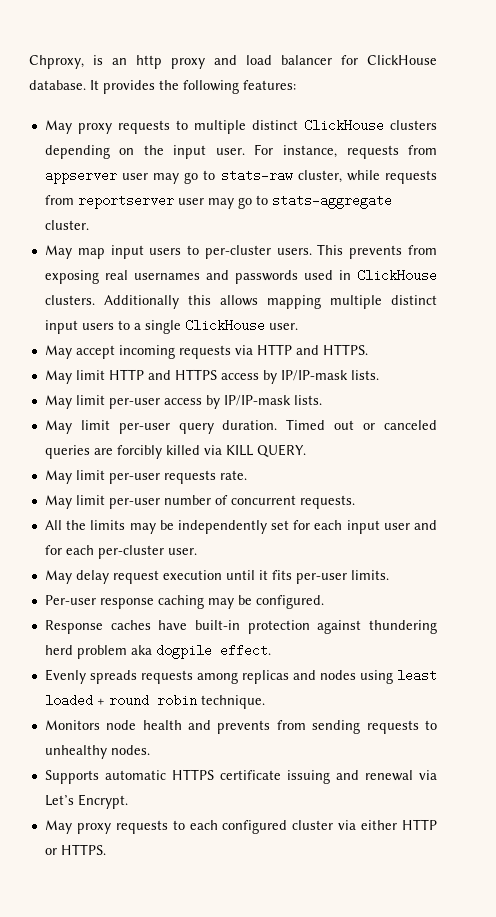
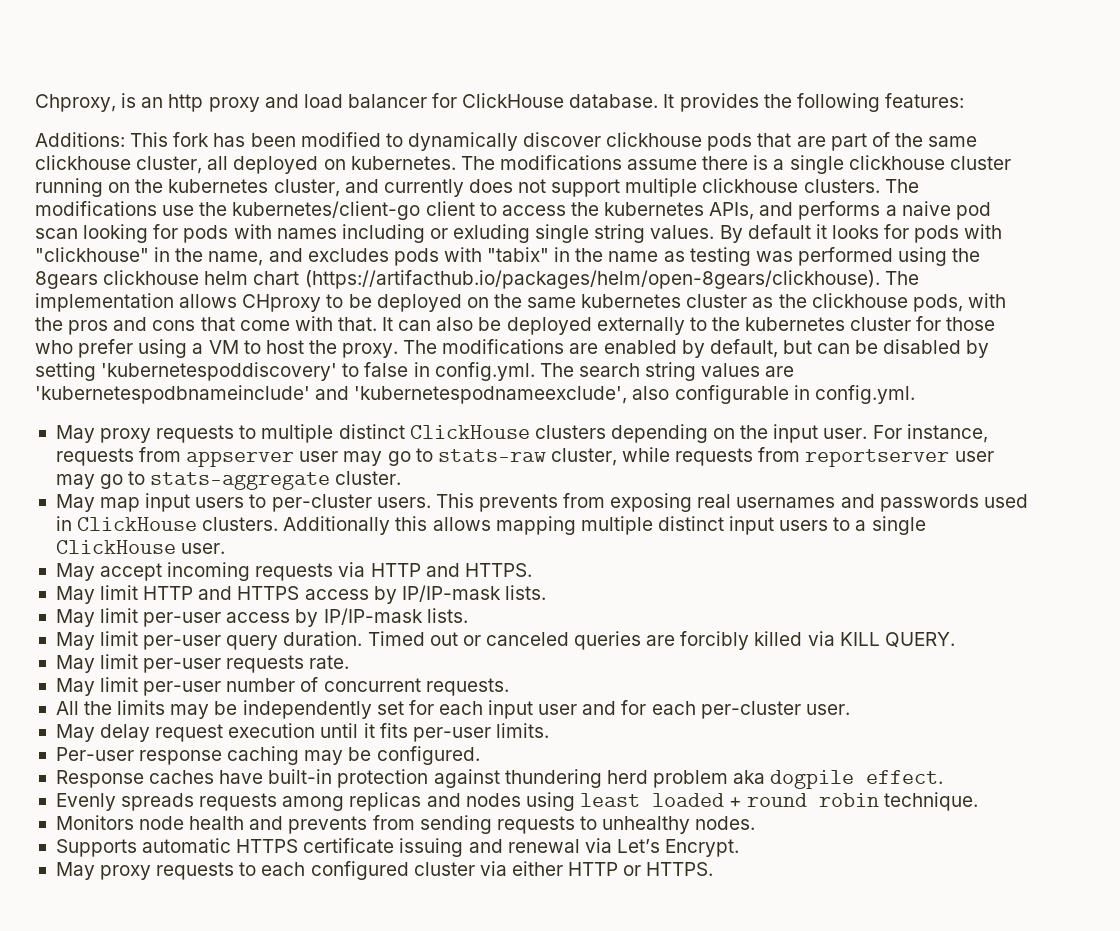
(296, 85) none -> [35,132,978,151] [35,155,1011,174] [35,178,919,197] [35,201,991,220] [35,224,1003,243] [35,247,981,266] [35,270,919,289] [35,293,1006,312] [35,316,996,335] [35,339,990,358] [35,362,795,381] [35,385,915,404] // Additions: This fork has been modified to dynamically discover clickhouse pods that are part of the same clickhouse cluster, all deployed on kubernetes. The modifications assume there is a single clickhouse cluster running on the kubernetes cluster, and currently does not support multiple clickhouse clusters. The modifications use the kubernetes/client-go client to access the kubernetes APIs, and performs a naive pod scan looking for pods with names including or exluding single string values. By default it looks for pods with "clickhouse" in the name, and excludes pods with "tabix" in the name as testing was performed using the 8gears clickhouse helm chart (https://artifacthub.io/packages/helm/open-8gears/clickhouse). The implementation allows CHproxy to be deployed on the same kubernetes cluster as the clickhouse pods, with the pros and cons that come with that. It can also be deployed externally to the kubernetes cluster for those who prefer using a VM to host the proxy. The modifications are enabled by default, but can be disabled by setting 'kubernetespoddiscovery' to false in config.yml. The search string values are 'kubernetespodbnameinclude' and 'kubernetespodnameexclude', also configurable in config.yml.

